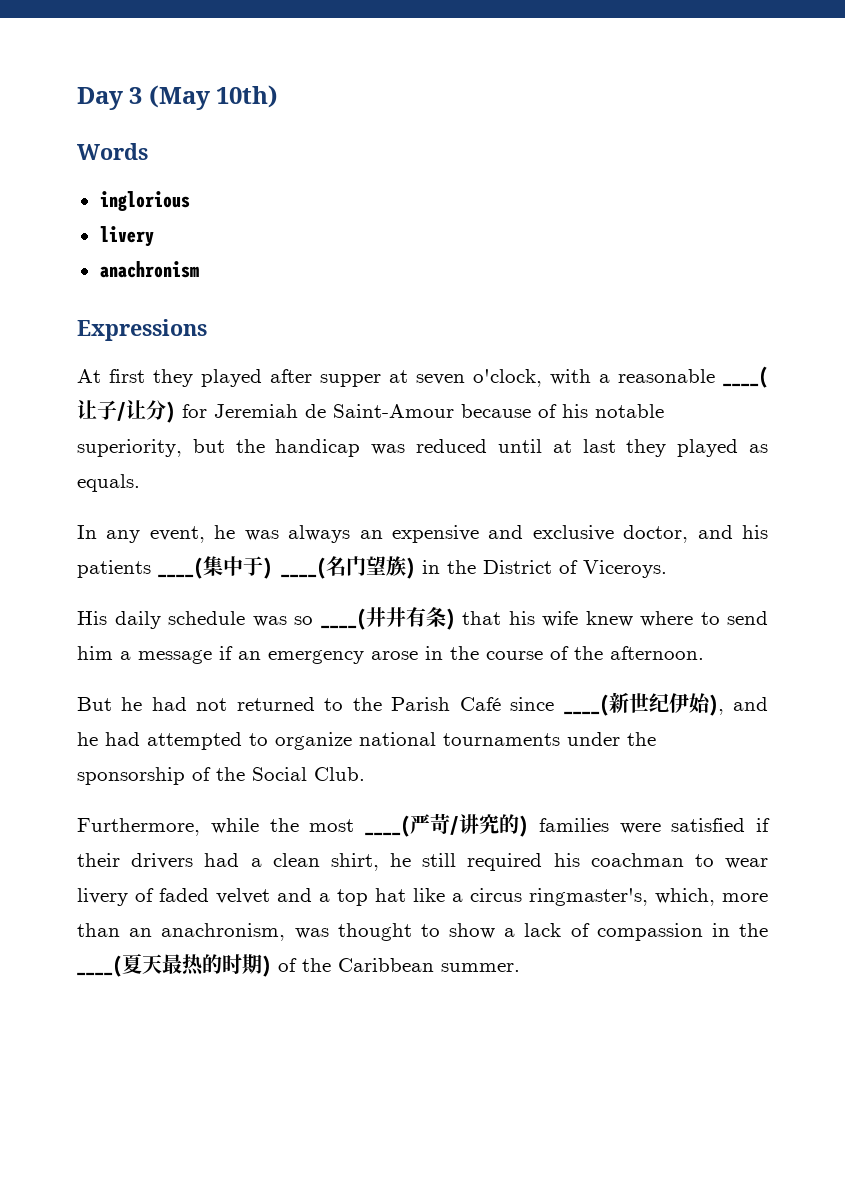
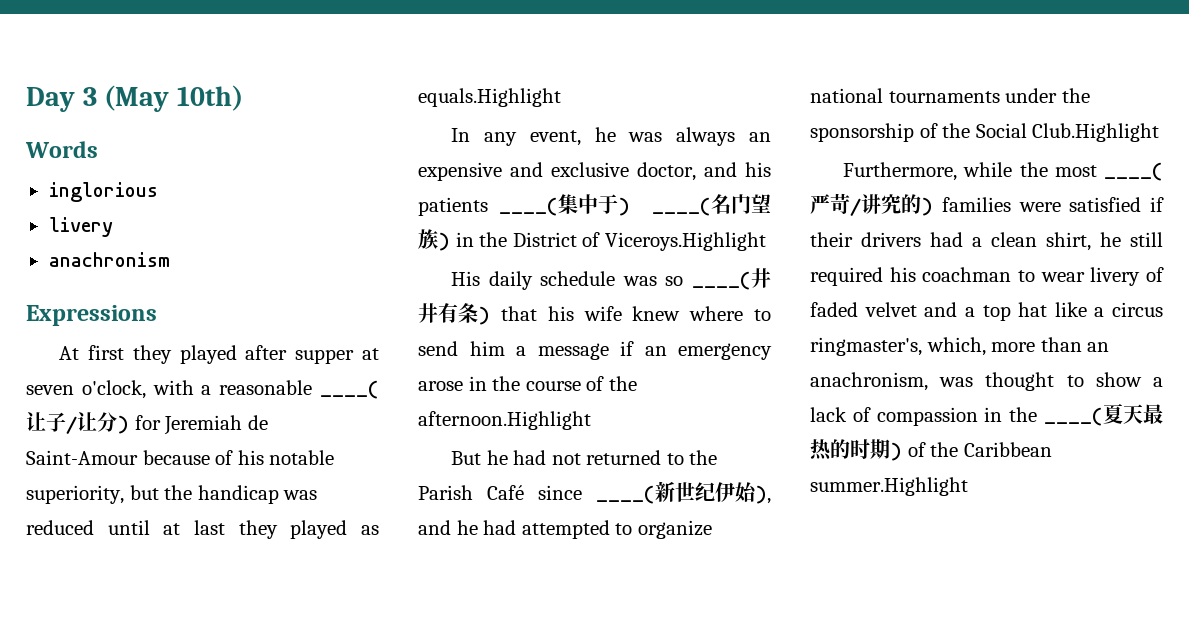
[77,474,140,492] equals. -> [418,88,561,107] equals.Highlight
[583,560,667,578] Viceroys. -> [604,232,766,251] Viceroys.Highlight
[610,646,704,660] afternoon. -> [418,411,591,430] afternoon.Highlight
[314,767,365,781] Club. -> [1032,123,1160,142] Club.Highlight
[441,963,520,972] summer. -> [810,477,968,496] summer.Highlight

